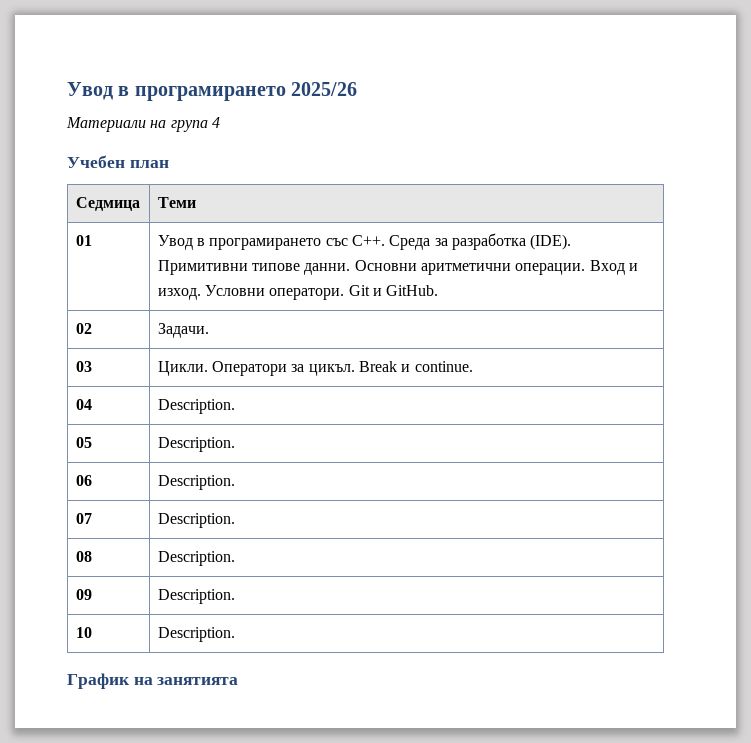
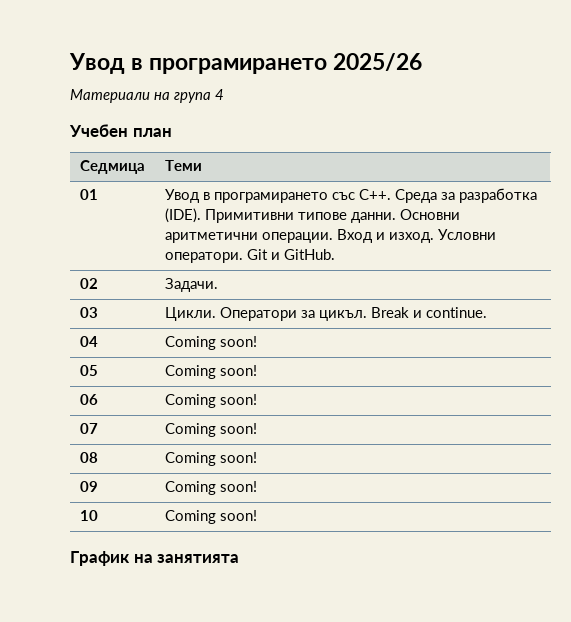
[157,399,235,414] Description. -> [164,336,257,350] Coming soon!
[157,437,235,452] Description. -> [164,365,257,379] Coming soon!
[157,475,235,490] Description. -> [164,394,257,408] Coming soon!
[157,513,235,528] Description. -> [164,423,257,437] Coming soon!
[157,551,235,566] Description. -> [164,452,257,466] Coming soon!
[157,589,235,604] Description. -> [164,481,257,495] Coming soon!
[157,627,235,642] Description. -> [164,510,257,524] Coming soon!

